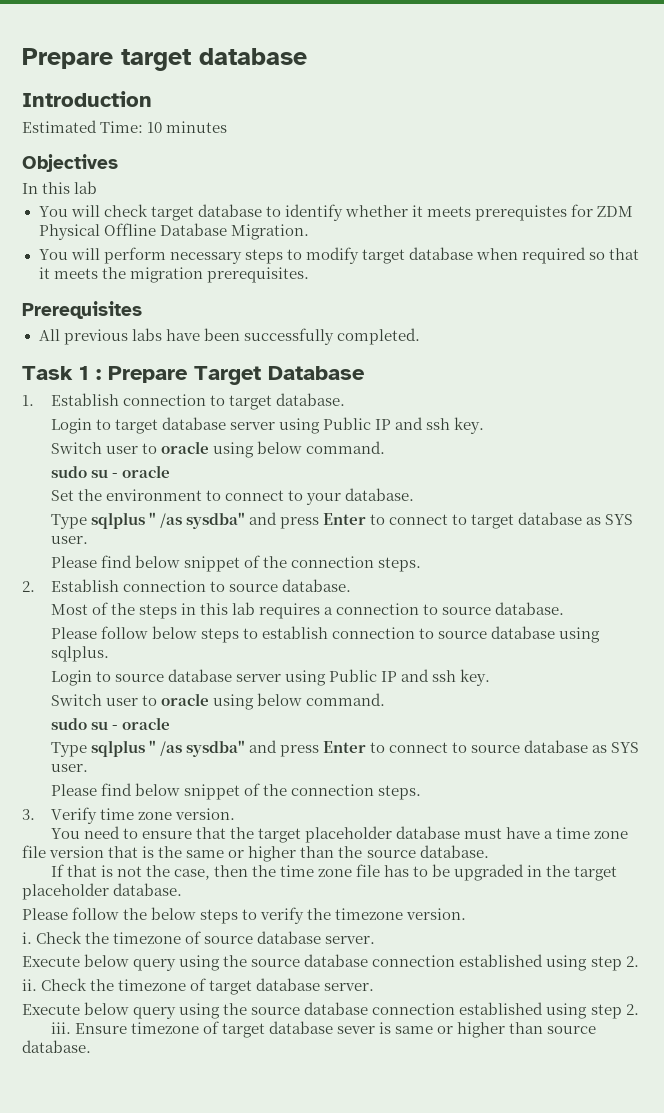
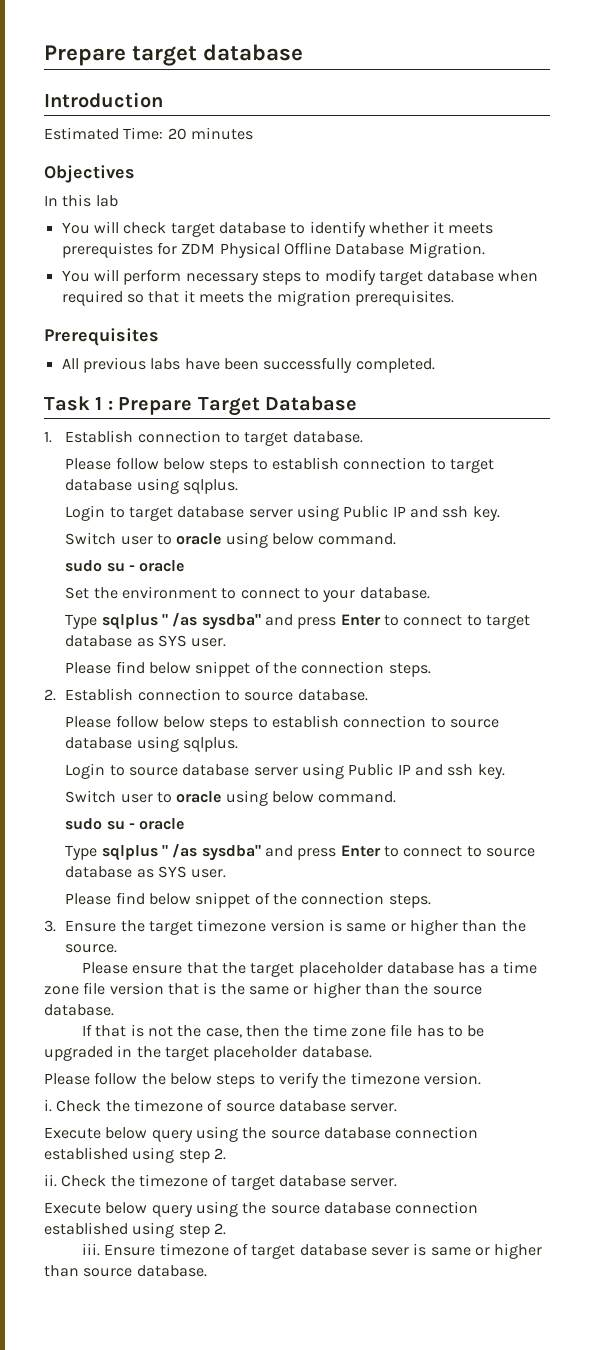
[147,122,163,133] 10 -> [167,128,187,140] 20
(345, 399) none -> [65,457,494,473] [65,478,239,494] // Please follow below steps to establish connection to target database using sqlplus.
[50,602,565,619] // Most of the steps in this lab requires a connection to source database. -> (368, 695) none
[50,807,235,824] [50,826,138,839] Verify time zone version. // You need to -> [65,919,526,935] [65,944,118,953] [81,962,128,974] Ensure the target timezone version is same or higher than the source. // Please
[464,827,541,839] must have -> [458,962,486,974] has

